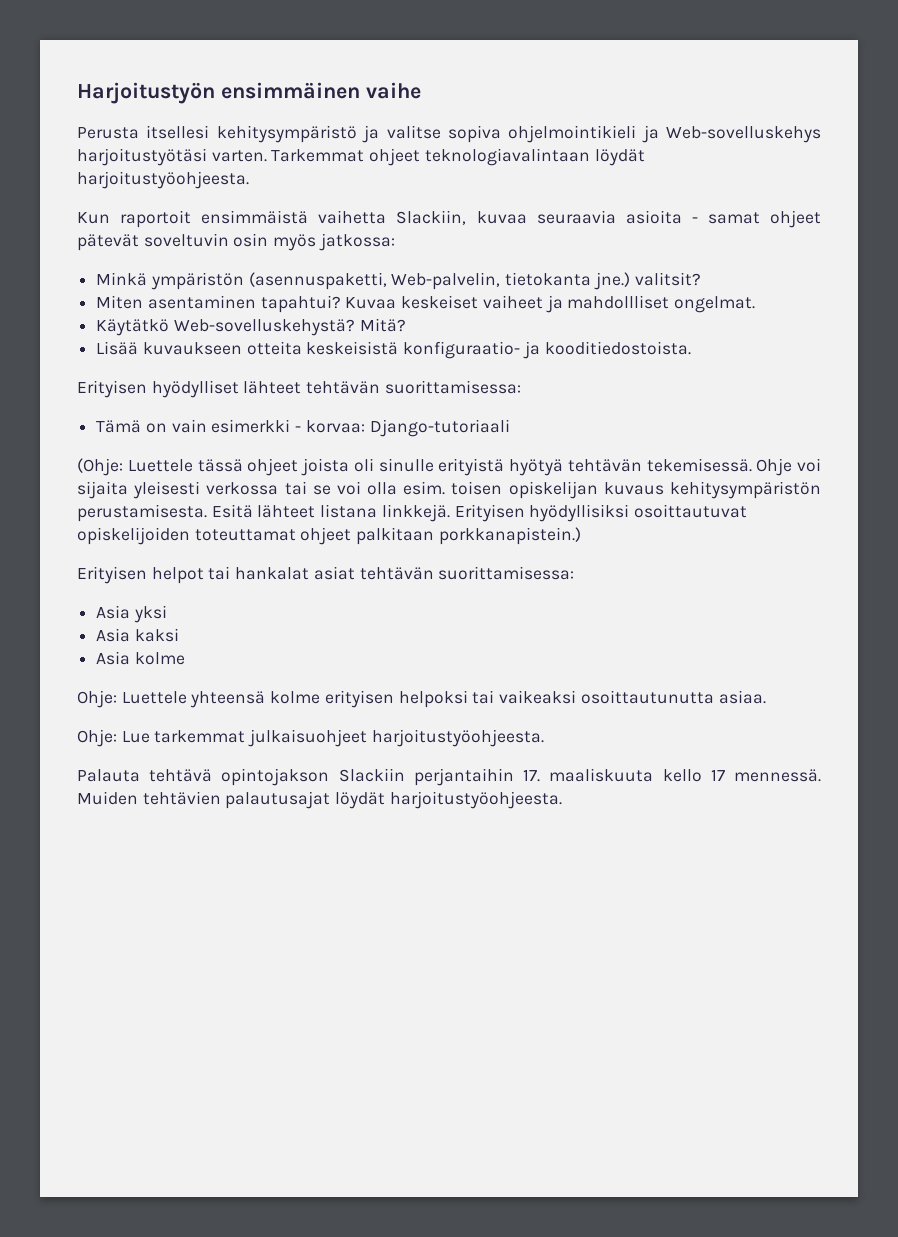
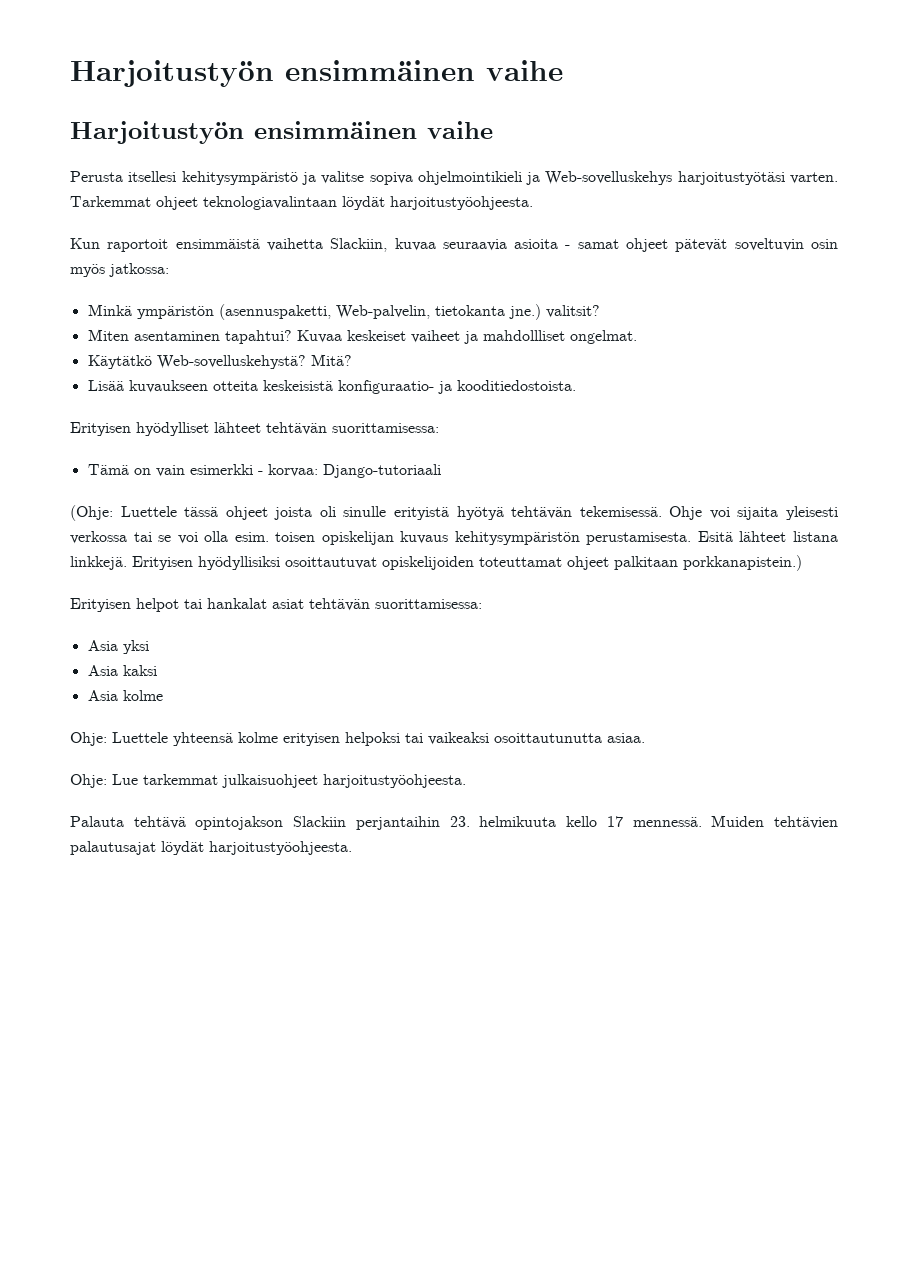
[77,82,421,104] Harjoitustyön ensimmäinen vaihe -> [70,60,563,87] [70,121,493,144] Harjoitustyön ensimmäinen vaihe // Harjoitustyön ensimmäinen vaihe
[523,768,654,782] 17. maaliskuuta -> [449,816,557,827] 23. helmikuuta

